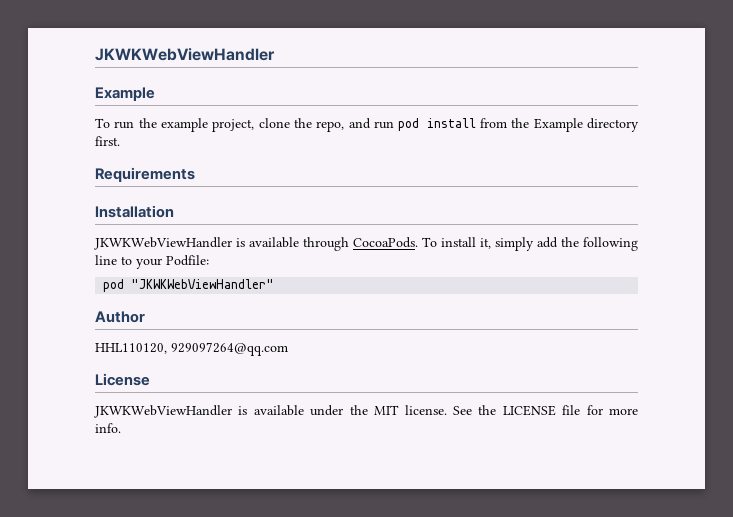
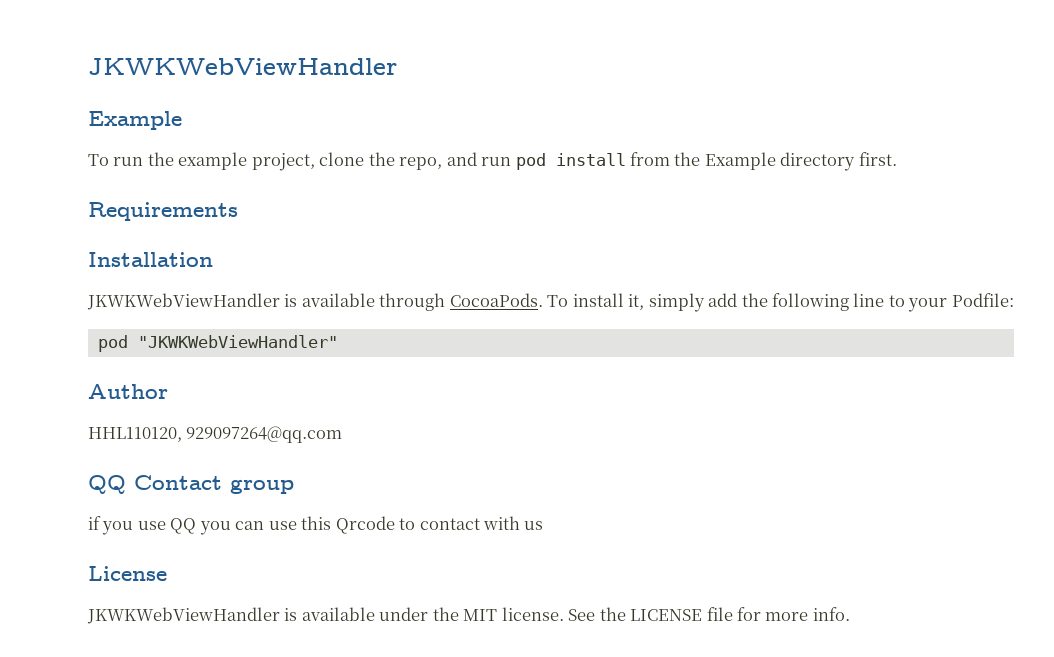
(288, 349) none -> [88,475,294,494] [88,516,544,535] // QQ Contact group // if you use QQ you can use this Qrcode to contact with us

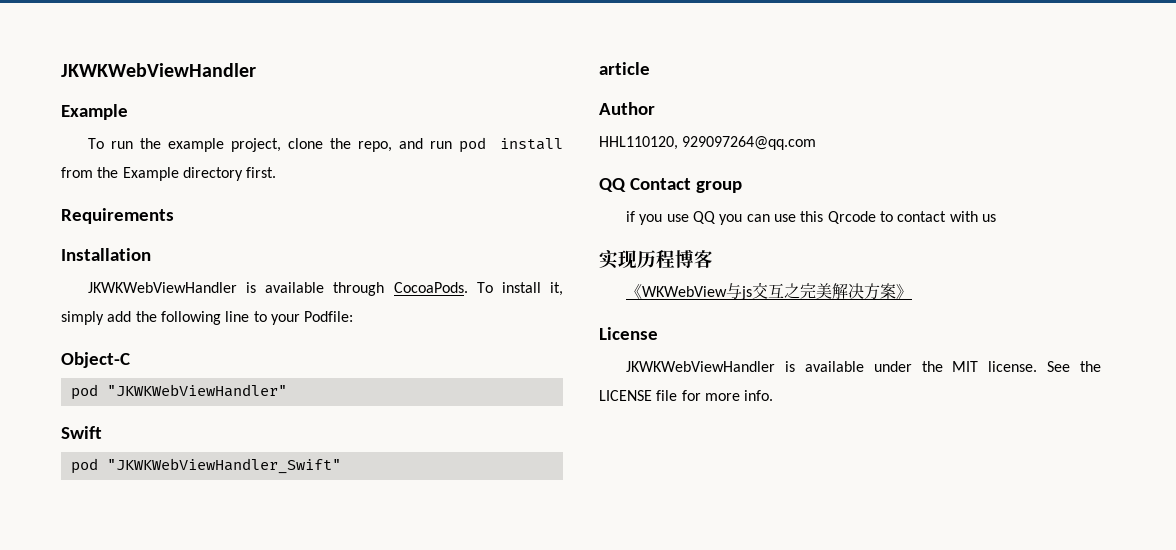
(1014, 300) none -> [61,352,130,368] // Object-C
(338, 341) none -> [61,426,102,439] [70,458,341,474] [599,62,650,75] // Swift // pod "JKWKWebViewHandler_Swift" // article
(544, 525) none -> [599,249,713,269] [626,282,913,300] // 实现历程博客 // 《WKWebView与js交互之完美解决方案》

